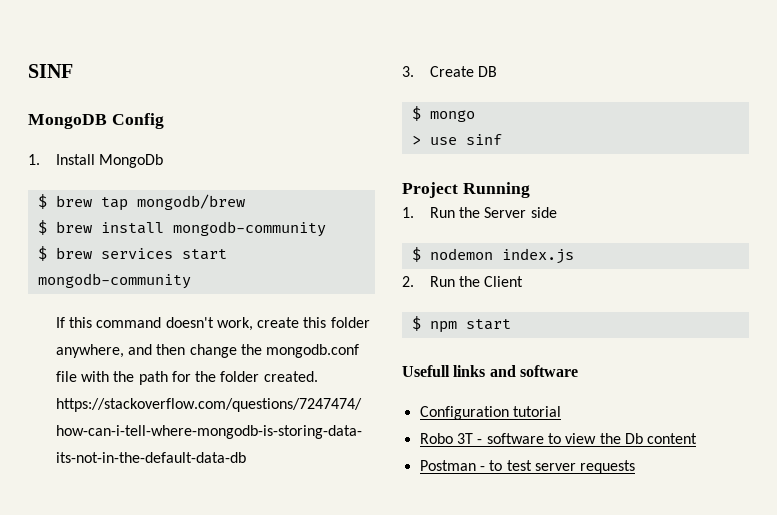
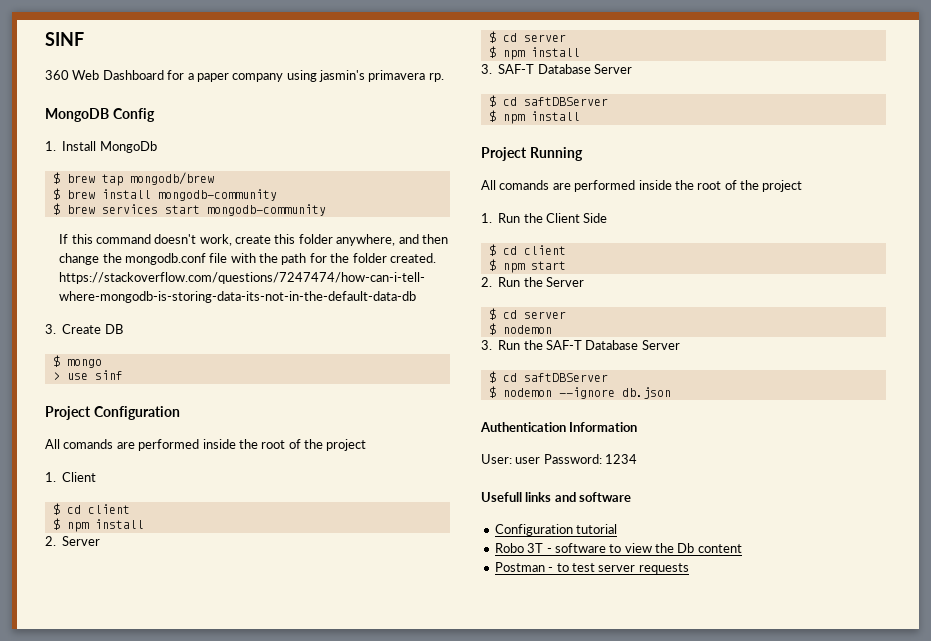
(73, 71) none -> [45,70,444,82] // 360 Web Dashboard for a paper company using jasmin's primavera rp.
[462,182,530,198] [402,207,414,218] Running // 1. -> [93,406,180,420] [45,439,367,451] [45,472,97,482] [52,503,130,515] [52,518,144,532] [45,536,101,546] [488,31,566,43] [488,46,580,60] [481,64,632,74] [488,95,608,107] [488,110,580,124] [481,147,583,161] [481,180,803,192] [481,213,608,223] [488,244,566,256] [488,259,566,273] [481,277,492,287] Configuration // All comands are performed inside the root of the project // 1. Client // $ cd client // $ npm install // 2. Server // $ cd server // $ npm install // 3. SAF-T Database Server // $ cd saftDBServer // $ npm install // Project Running // All comands are performed inside the root of the project // 1. Run the Client Side // $ cd client // $ npm start // 2.
[530,207,557,218] [411,247,574,264] [402,276,524,287] [411,316,511,333] side // $ nodemon index.js // 2. Run the Client // $ npm start -> [488,308,566,320] [488,323,552,335] [481,340,680,350] [488,371,608,383] [488,386,671,399] [480,422,638,432] [481,454,638,464] // $ cd server // $ nodemon // 3. Run the SAF-T Database Server // $ cd saftDBServer // $ nodemon --ignore db.json // Authentication Information // User: user Password: 1234

